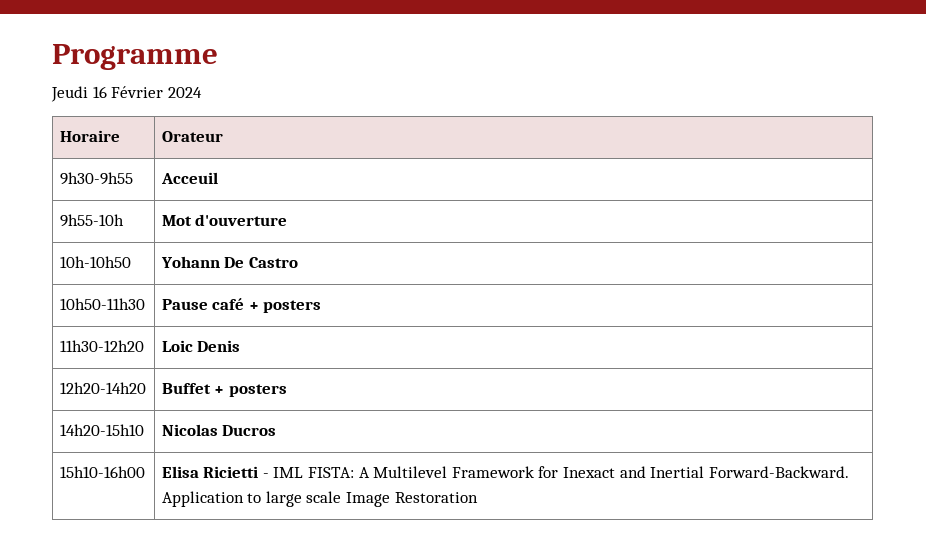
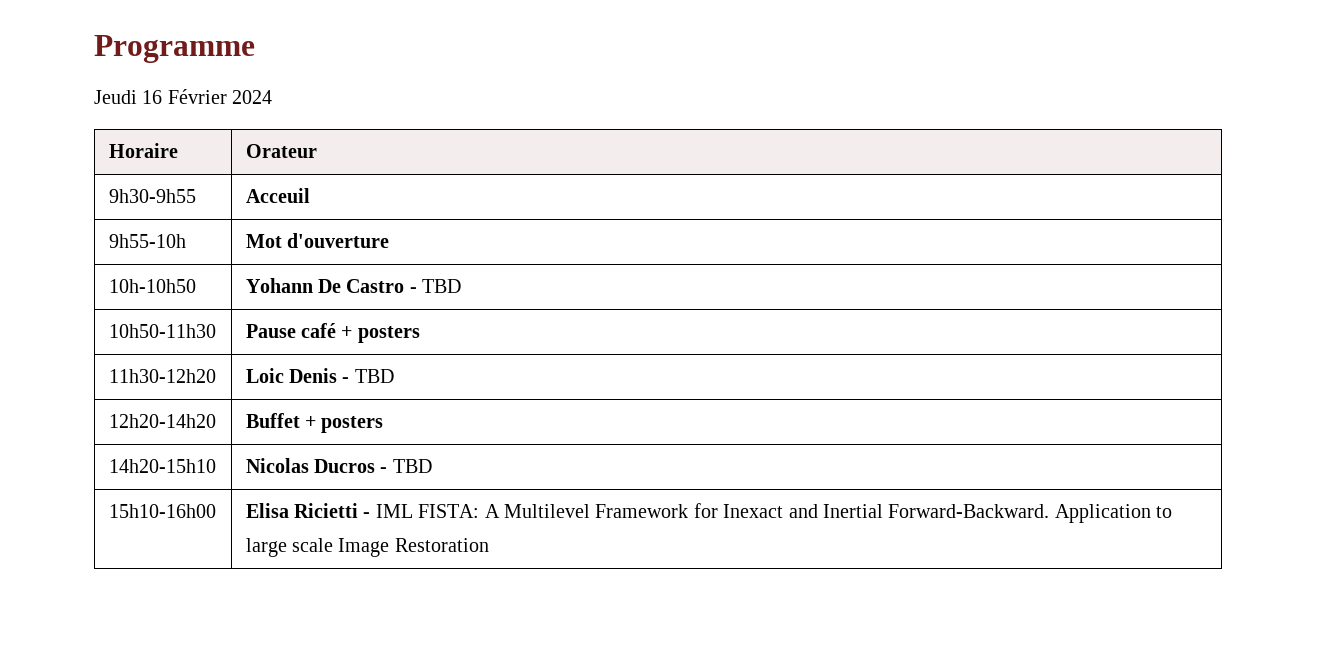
(298, 262) none -> [409,279,462,293] - TBD
(241, 346) none -> [342,369,394,383] - TBD
(277, 430) none -> [380,459,432,473] - TBD

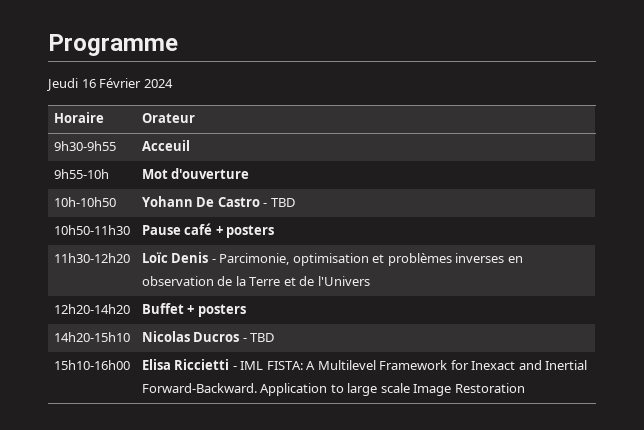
[245,368,284,383] Loic -> [141,252,168,263] Loïc
[354,369,394,383] TBD -> [219,253,523,266] [141,276,370,286] Parcimonie, optimisation et problèmes inverses en observation de la Terre et de l'Univers
[293,503,358,518] Ricietti -> [174,359,230,370] Riccietti

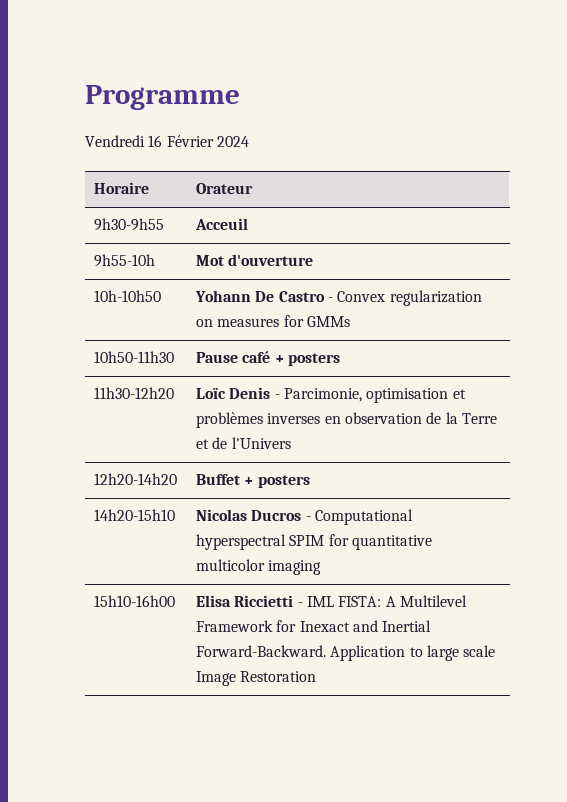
[46,78,78,91] Jeudi -> [85,135,145,147] Vendredi
[270,198,295,207] TBD -> [337,290,482,306] [196,315,350,327] Convex regularization on measures for GMMs
[250,333,275,342] TBD -> [314,509,413,525] [196,534,432,550] [196,559,322,575] Computational hyperspectral SPIM for quantitative multicolor imaging

